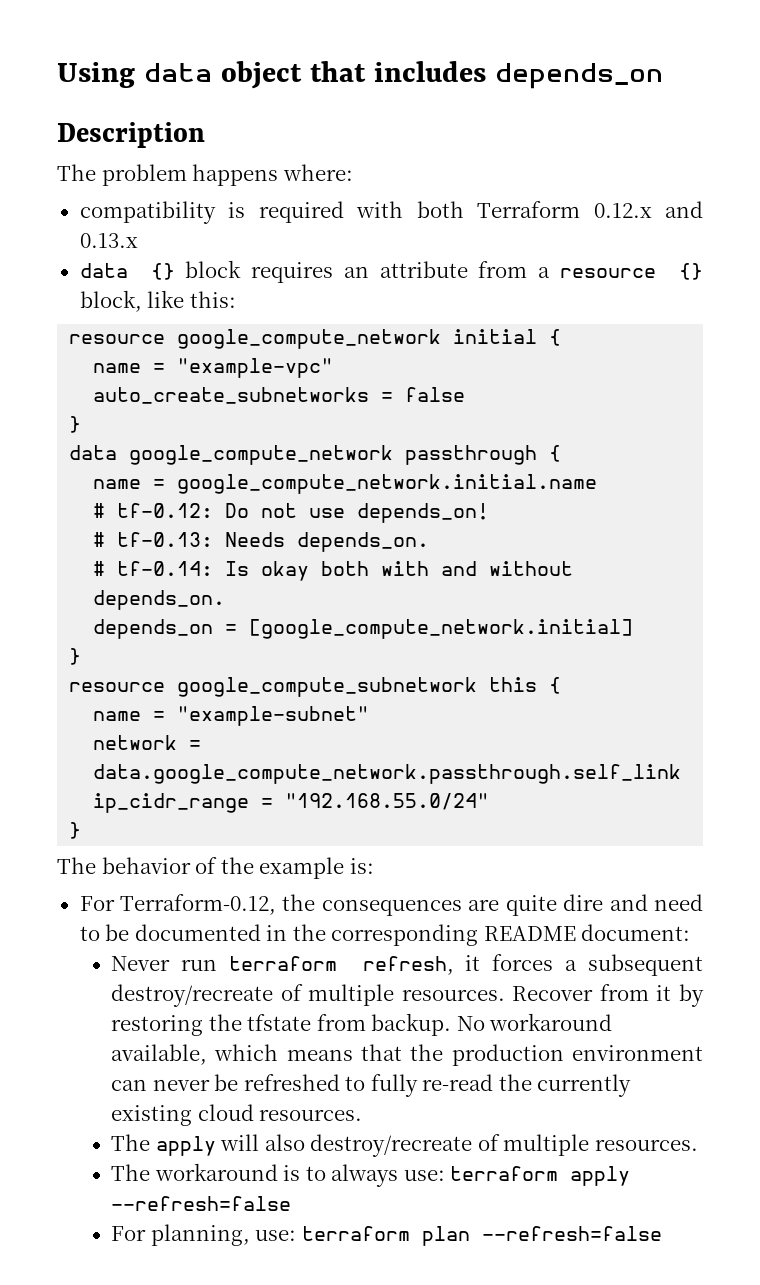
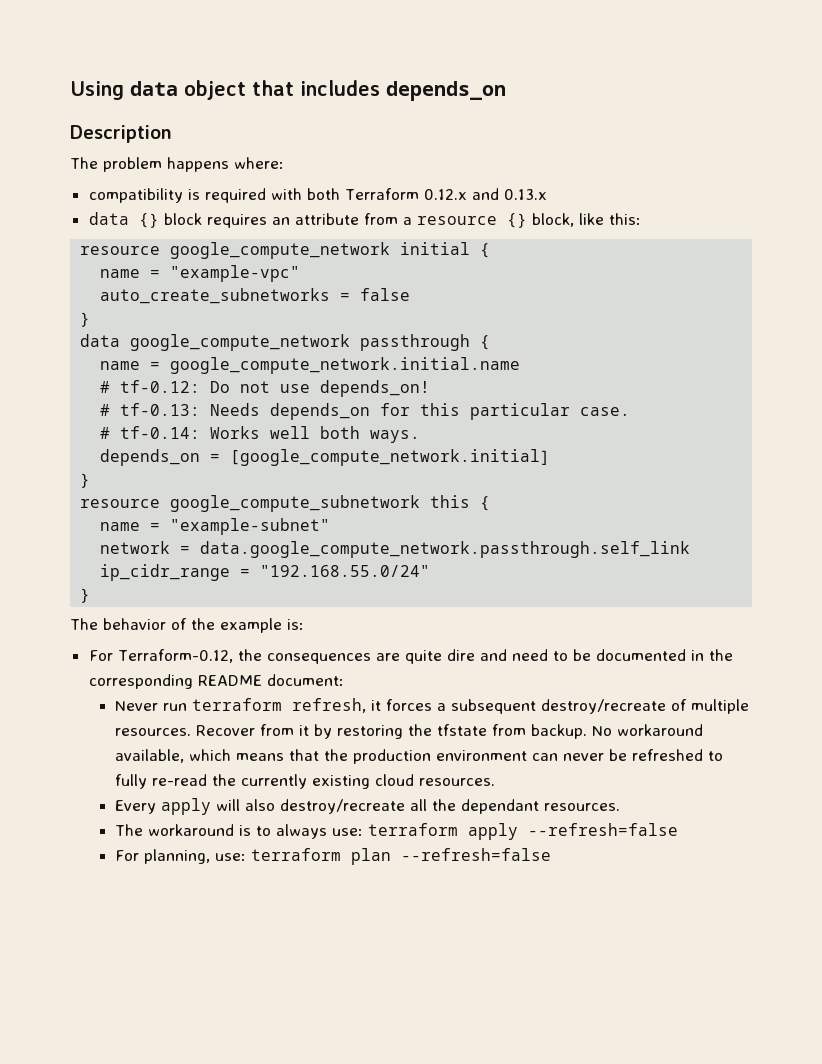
[297,532,430,552] [93,561,574,581] [93,590,226,610] depends_on. // # tf-0.14: Is okay both with and without depends_on. -> [270,403,631,420] [100,426,421,443] depends_on for this particular case. // # tf-0.14: Works well both ways.
[111,1134,151,1151] The -> [114,800,156,814] Every
[477,1134,590,1156] of multiple -> [409,799,539,814] all the dependant

